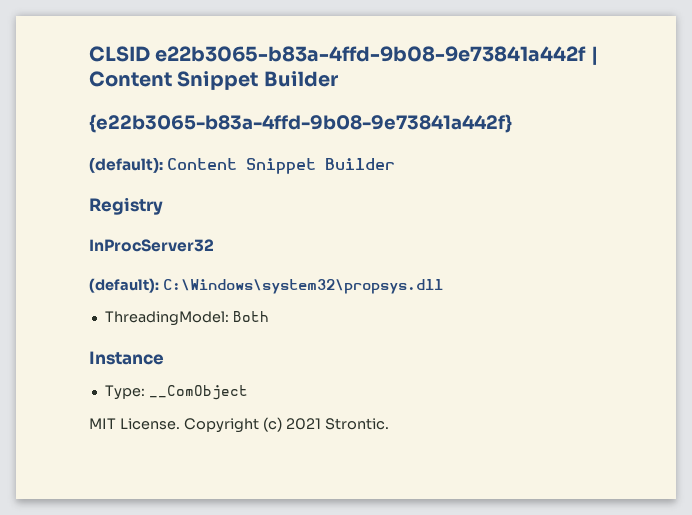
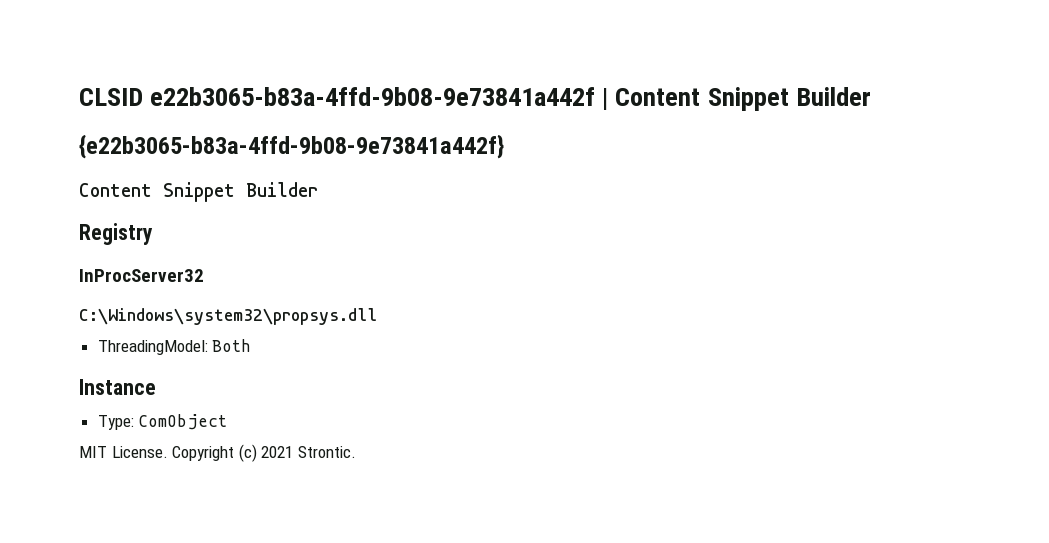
[89,157,163,173] (default): -> (504, 146) none
[89,278,159,293] (default): -> (204, 275) none
[148,385,248,400] __ComObject -> [138,414,228,430] ComObject

